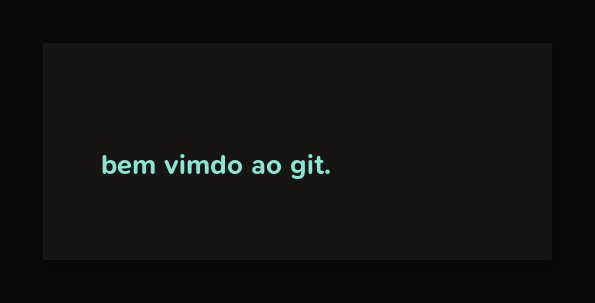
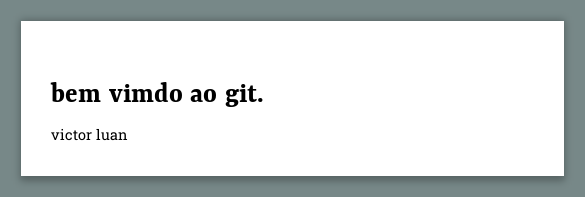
(331, 166) none -> [51,128,128,141] // victor luan

